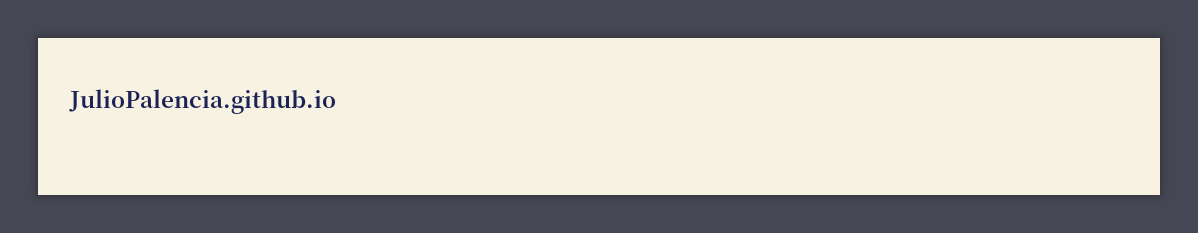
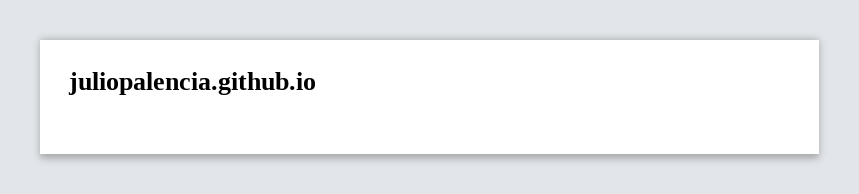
[69,89,336,114] JulioPalencia.github.io -> [68,72,316,95] juliopalencia.github.io

